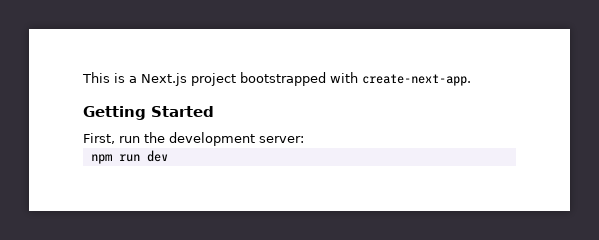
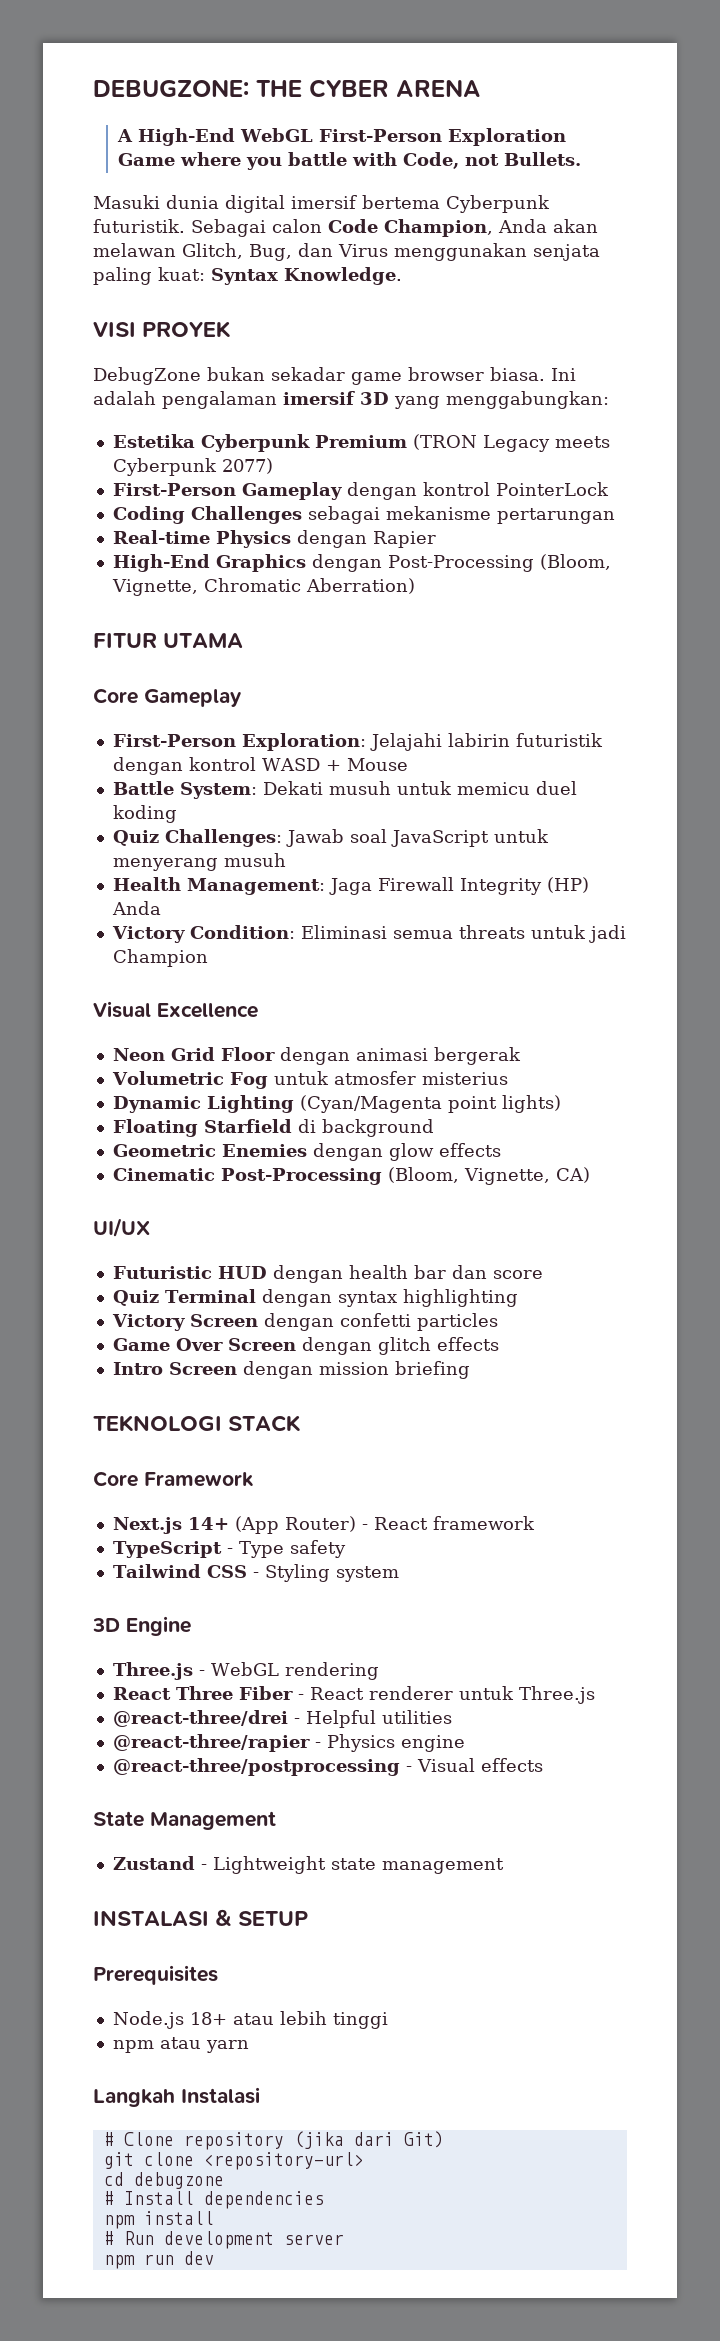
[82,72,471,86] [83,106,214,120] [83,132,304,146] This is a Next.js project bootstrapped with create-next-app. // Getting Started // First, run the development server: -> [93,79,481,98] [117,128,567,146] [118,152,582,170] [93,195,550,213] [93,219,598,237] [93,243,600,261] [93,267,402,285] [93,321,232,338] [93,367,576,385] [93,391,609,409] [112,434,610,452] [112,458,273,476] [112,482,609,500] [112,506,615,524] [112,530,436,548] [112,554,611,572] [111,578,415,596] [93,633,244,648] [93,688,242,707] [112,733,603,751] [112,757,408,775] [112,781,577,799] [112,805,177,823] [112,829,549,847] [112,853,286,871] [112,877,589,895] [111,901,161,915] [111,925,626,943] [112,949,208,967] [93,1001,258,1018] [112,1047,521,1065] [111,1071,508,1089] [112,1095,561,1113] [112,1119,434,1137] [112,1143,501,1161] [112,1167,590,1185] [93,1218,150,1237] [112,1265,543,1283] [112,1289,518,1307] [111,1313,498,1331] [112,1337,499,1355] [112,1361,470,1379] [93,1415,302,1432] [93,1471,254,1487] [112,1516,535,1534] [112,1540,346,1558] [112,1564,399,1582] [92,1616,191,1636] [112,1662,379,1680] [112,1686,595,1704] [112,1710,452,1728] [112,1734,465,1752] [112,1758,543,1776] [93,1811,276,1830] [112,1856,504,1874] [93,1909,309,1926] [93,1965,218,1985] [112,2011,388,2029] [112,2037,249,2053] [93,2087,260,2107] [103,2131,444,2150] [103,2152,364,2170] [103,2172,224,2189] [103,2191,324,2209] [103,2211,214,2229] [103,2231,344,2249] DEBUGZONE: THE CYBER ARENA // A High-End WebGL First-Person Exploration Game where you battle with Code, not Bullets. // Masuki dunia digital imersif bertema Cyberpunk futuristik. Sebagai calon Code Champion, Anda akan melawan Glitch, Bug, dan Virus menggunakan senjata paling kuat: Syntax Knowledge. // VISI PROYEK // DebugZone bukan sekadar game browser biasa. Ini adalah pengalaman imersif 3D yang menggabungkan: // Estetika Cyberpunk Premium (TRON Legacy meets Cyberpunk 2077) // First-Person Gameplay dengan kontrol PointerLock // Coding Challenges sebagai mekanisme pertarungan // Real-time Physics dengan Rapier // High-End Graphics dengan Post-Processing (Bloom, Vignette, Chromatic Aberration) // FITUR UTAMA // Core Gameplay // First-Person Exploration: Jelajahi labirin futuristik dengan kontrol WASD + Mouse // Battle System: Dekati musuh untuk memicu duel koding // Quiz Challenges: Jawab soal JavaScript untuk menyerang musuh // Health Management: Jaga Firewall Integrity (HP) Anda // Victory Condition: Eliminasi semua threats untuk jadi Champion // Visual Excellence // Neon Grid Floor dengan animasi bergerak // Volumetric Fog untuk atmosfer misterius // Dynamic Lighting (Cyan/Magenta point lights) // Floating Starfield di background // Geometric Enemies dengan glow effects // Cinematic Post-Processing (Bloom, Vignette, CA) // UI/UX // Futuristic HUD dengan health bar dan score // Quiz Terminal dengan syntax highlighting // Victory Screen dengan confetti particles // Game Over Screen dengan glitch effects // Intro Screen dengan mission briefing // TEKNOLOGI STACK // Core Framework // Next.js 14+ (App Router) - React framework // TypeScript - Type safety // Tailwind CSS - Styling system // 3D Engine // Three.js - WebGL rendering // React Three Fiber - React renderer untuk Three.js // @react-three/drei - Helpful utilities // @react-three/rapier - Physics engine // @react-three/postprocessing - Visual effects // State Management // Zustand - Lightweight state management // INSTALASI & SETUP // Prerequisites // Node.js 18+ atau lebih tinggi // npm atau yarn // Langkah Instalasi // # Clone repository (jika dari Git) // git clone <repository-url> // cd debugzone // # Install dependencies // npm install // # Run development server

